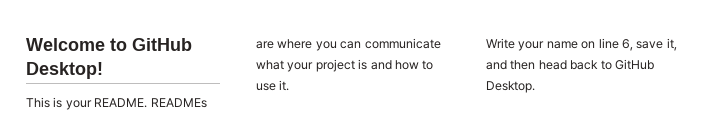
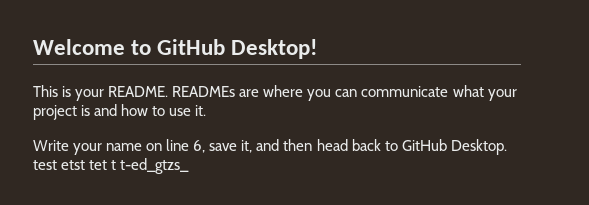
(535, 87) none -> [33,158,190,174] test etst tet t t-ed_gtzs_

